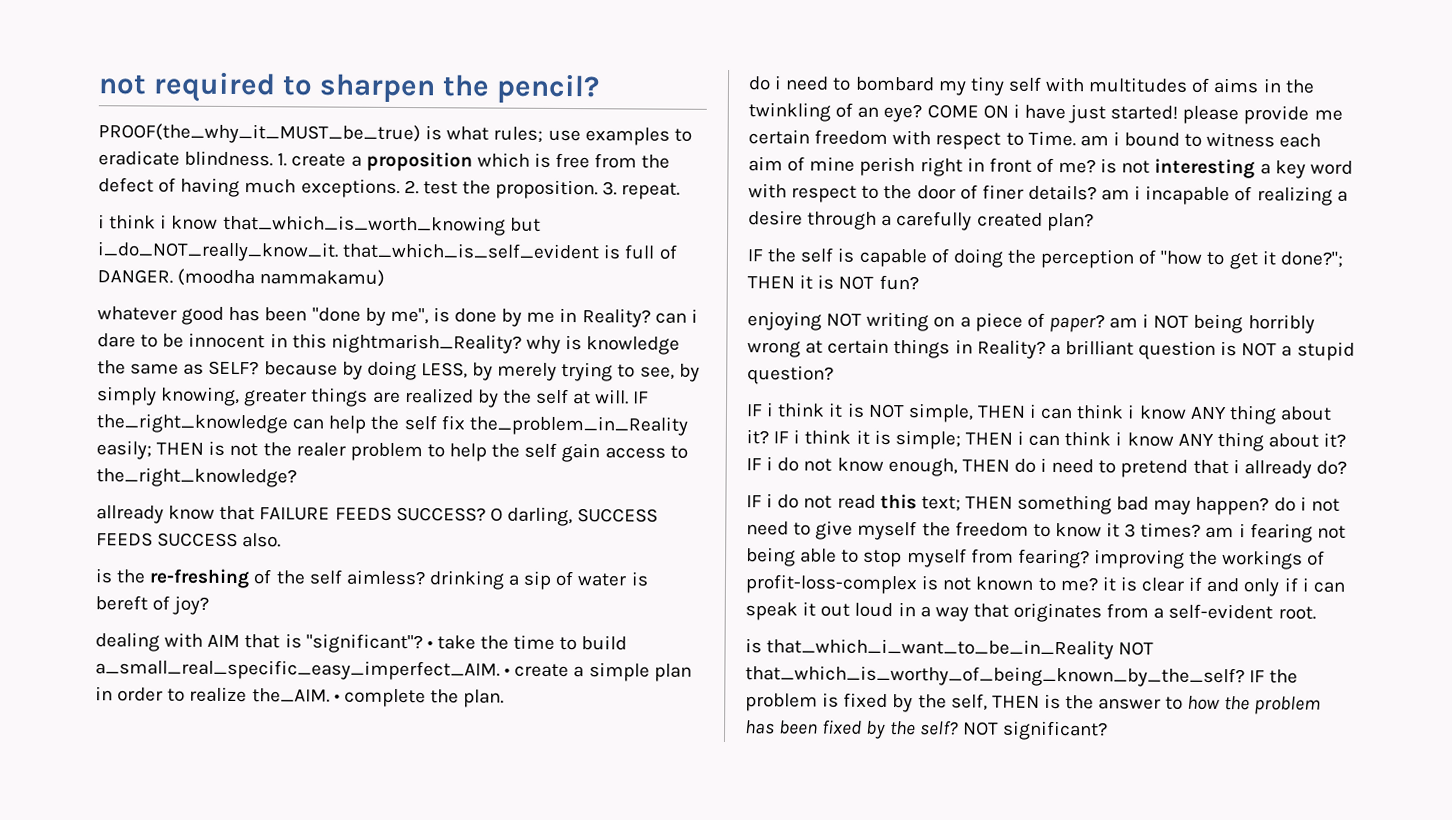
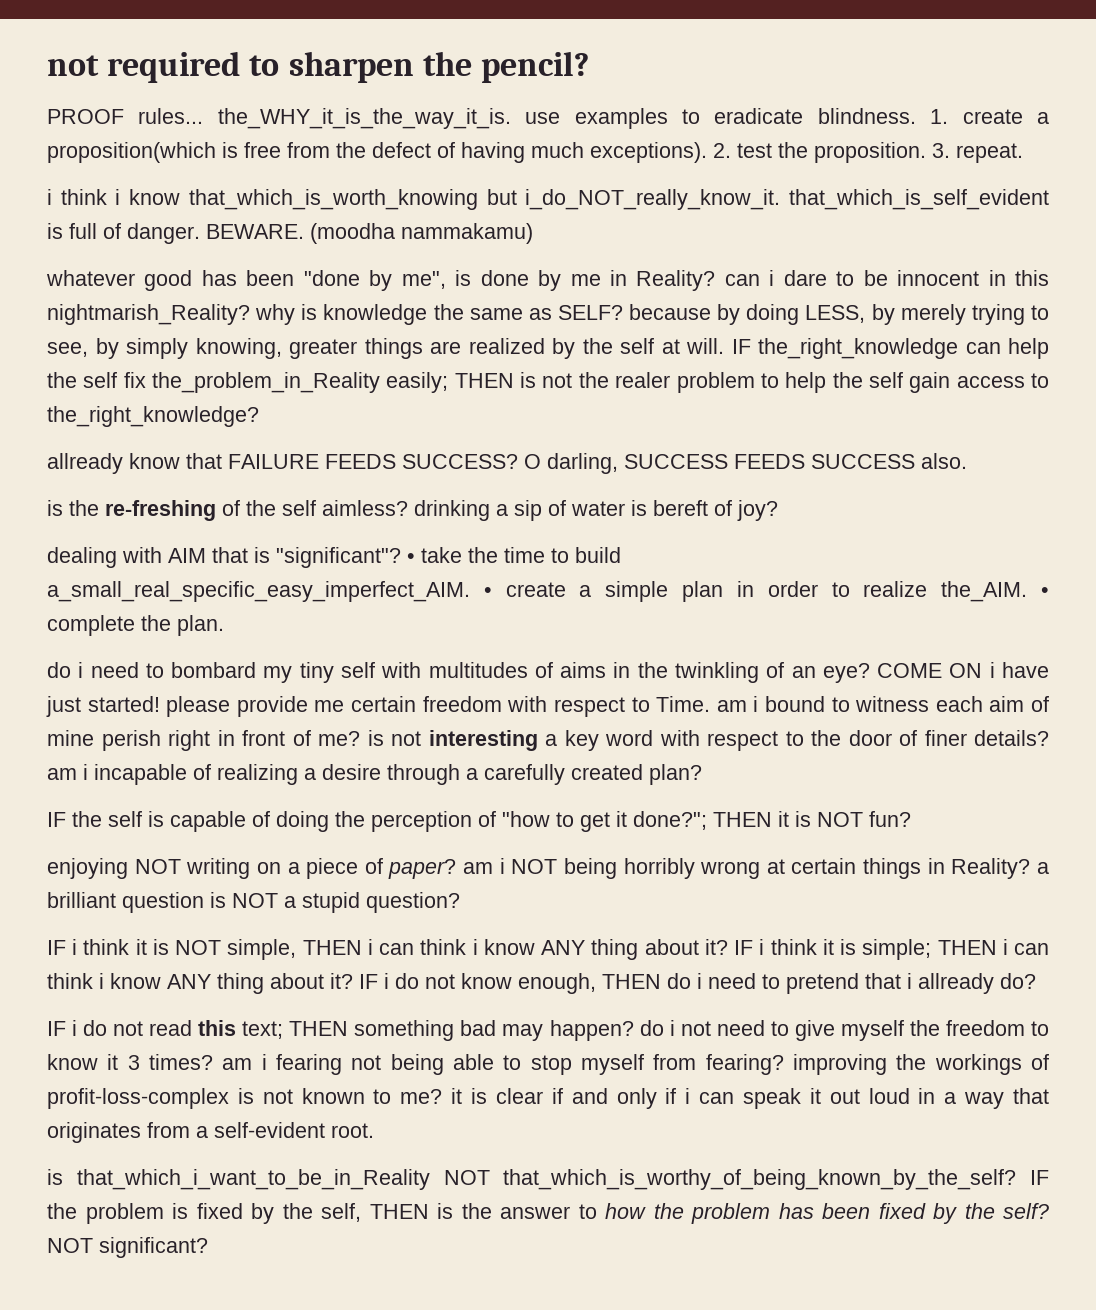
[98,123,544,145] PROOF(the_why_it_MUST_be_true) is what rules; -> [47,108,511,129] PROOF rules... the_WHY_it_is_the_way_it_is.
[365,151,530,172] proposition which -> [47,142,216,163] proposition(which
[300,178,400,199] exceptions. -> [590,142,707,163] exceptions).
[97,269,173,284] DANGER. -> [127,223,304,244] danger. BEWARE.

